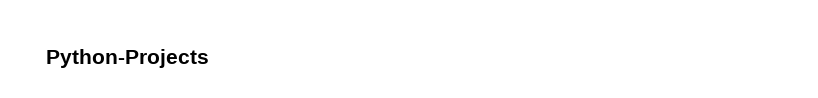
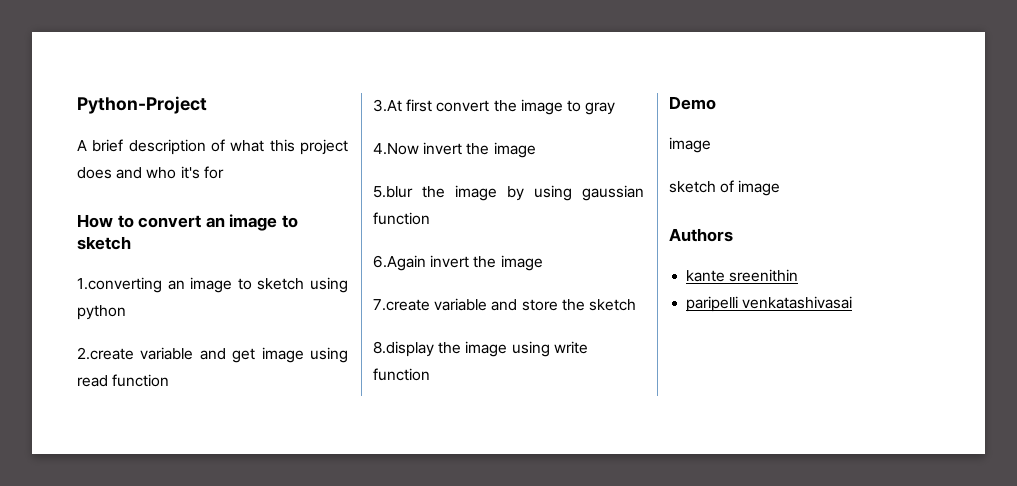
[46,49,209,68] Python-Projects -> [77,96,207,114] [77,139,348,155] [77,166,224,179] [77,214,298,231] [77,236,131,250] [77,277,348,293] [77,305,126,320] [77,347,348,363] [77,374,170,387] [373,99,616,115] [373,142,536,158] [373,185,644,201] [373,212,430,225] [373,255,543,271] [373,298,636,311] [373,341,588,357] [373,368,430,381] [669,96,716,110] [669,137,711,153] [669,180,781,196] [669,228,733,242] [686,269,799,282] [686,296,853,312] Python-Project // A brief description of what this project does and who it's for // How to convert an image to sketch // 1.converting an image to sketch using python // 2.create variable and get image using read function // 3.At first convert the image to gray // 4.Now invert the image // 5.blur the image by using gaussian function // 6.Again invert the image // 7.create variable and store the sketch // 8.display the image using write function // Demo // image // sketch of image // Authors // kante sreenithin // paripelli venkatashivasai

